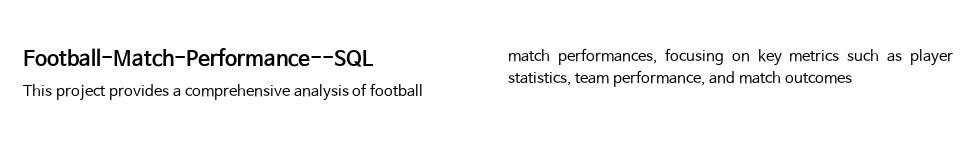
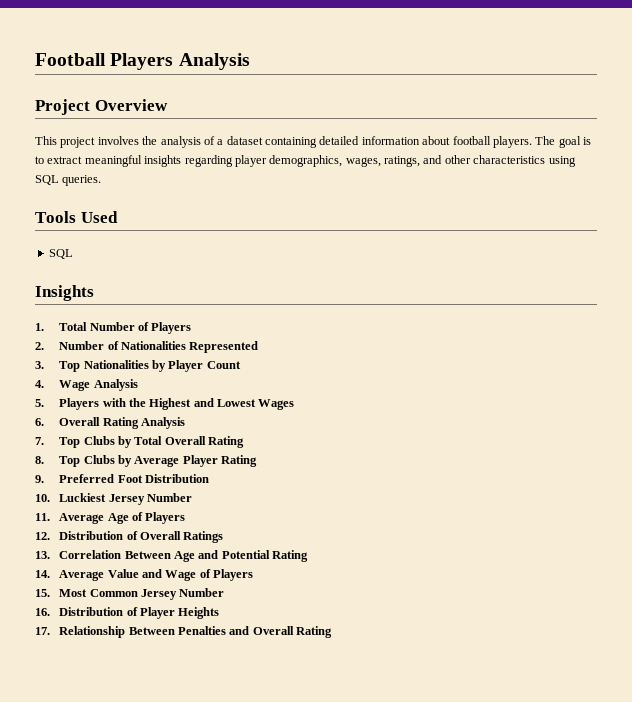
[23,48,374,67] [23,83,424,101] [508,48,953,66] [508,70,852,87] Football-Match-Performance--SQL // This project provides a comprehensive analysis of football match performances, focusing on key metrics such as player statistics, team performance, and match outcomes -> [35,53,250,70] [35,99,168,115] [35,136,591,148] [35,155,576,167] [35,175,102,186] [35,211,118,223] [48,249,73,259] [35,285,94,301] [35,322,192,334] [35,341,259,353] [35,360,241,372] [35,379,138,391] [35,398,295,410] [35,417,185,429] [35,436,245,448] [35,455,258,467] [35,474,209,483] [35,493,192,505] [35,512,186,524] [35,531,224,543] [35,550,309,562] [35,569,254,581] [35,588,225,600] [35,607,220,619] [35,626,333,638] Football Players Analysis // Project Overview // This project involves the analysis of a dataset containing detailed information about football players. The goal is to extract meaningful insights regarding player demographics, wages, ratings, and other characteristics using SQL queries. // Tools Used // SQL // Insights // 1. Total Number of Players // 2. Number of Nationalities Represented // 3. Top Nationalities by Player Count // 4. Wage Analysis // 5. Players with the Highest and Lowest Wages // 6. Overall Rating Analysis // 7. Top Clubs by Total Overall Rating // 8. Top Clubs by Average Player Rating // 9. Preferred Foot Distribution // 10. Luckiest Jersey Number // 11. Average Age of Players // 12. Distribution of Overall Ratings // 13. Correlation Between Age and Potential Rating // 14. Average Value and Wage of Players // 15. Most Common Jersey Number // 16. Distribution of Player Heights // 17. Relationship Between Penalties and Overall Rating

